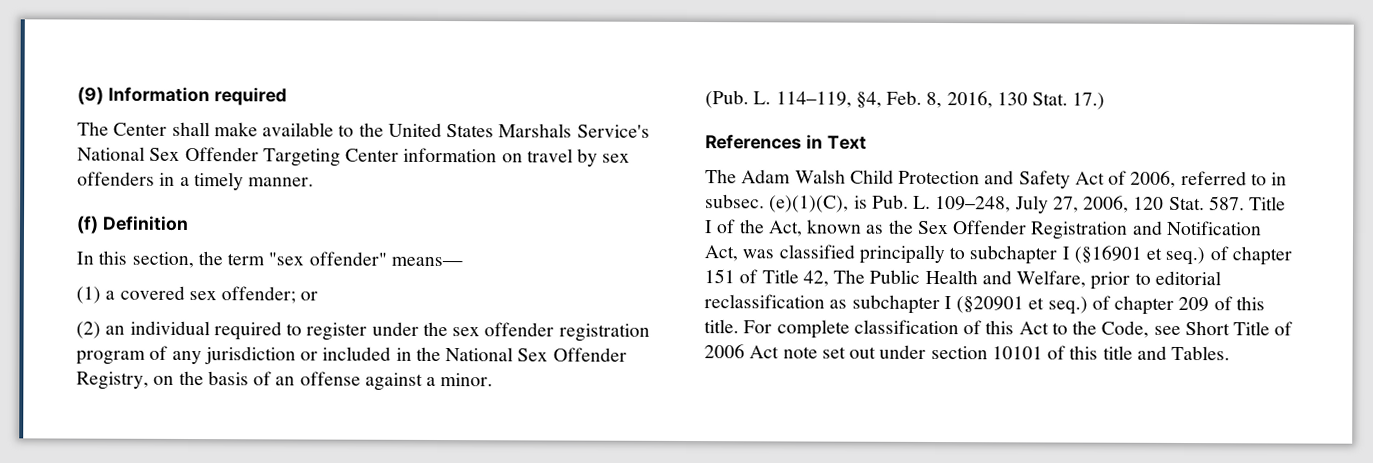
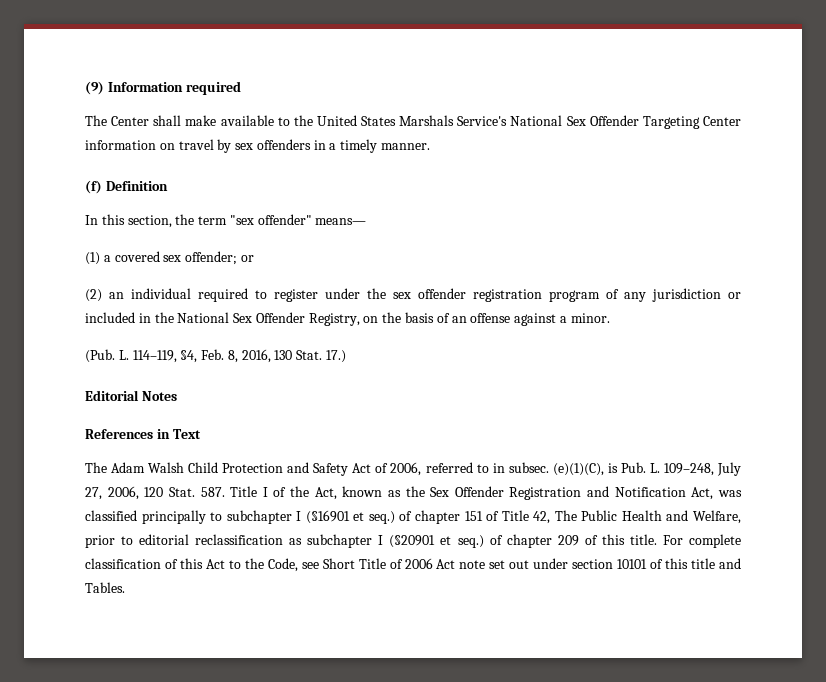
(1106, 101) none -> [85,390,177,401] // Editorial Notes

